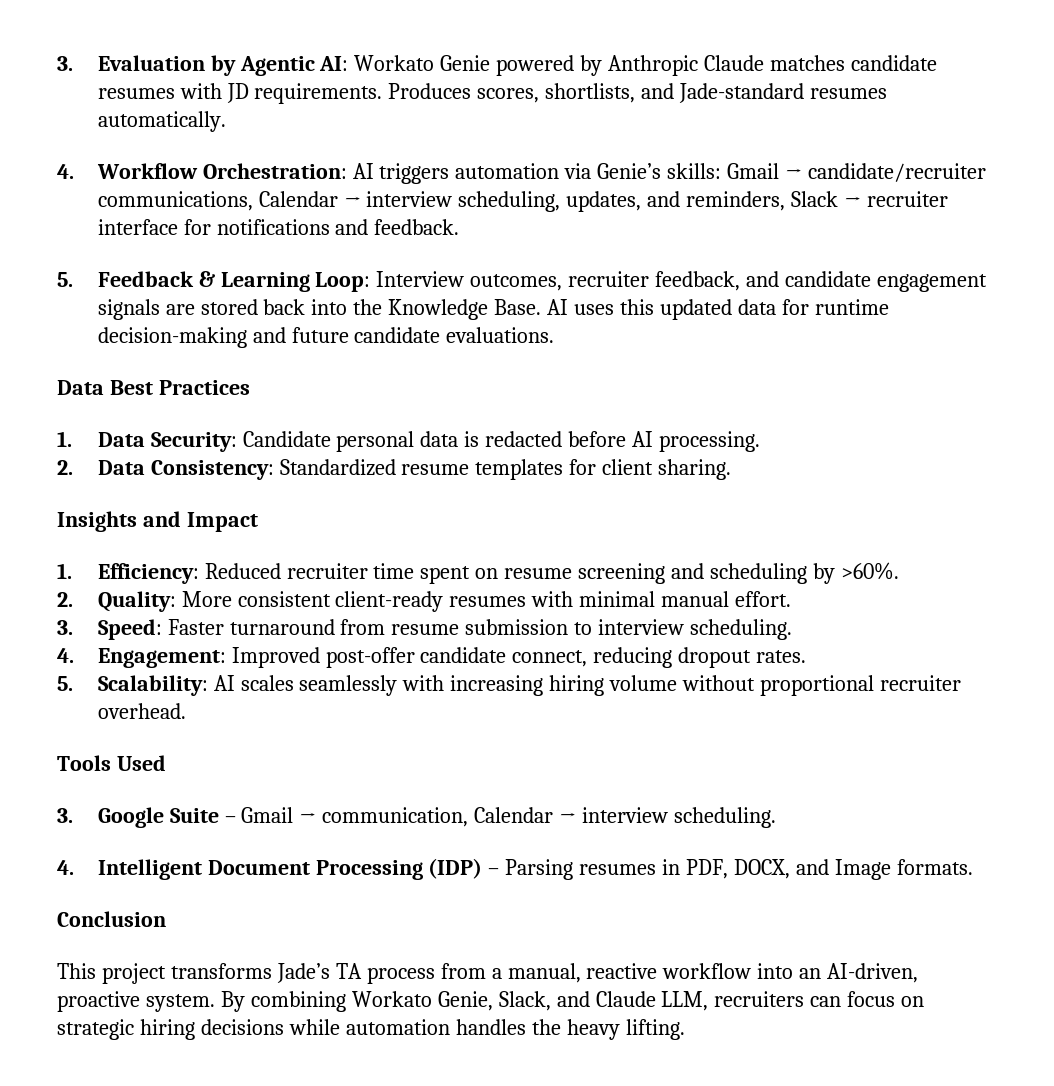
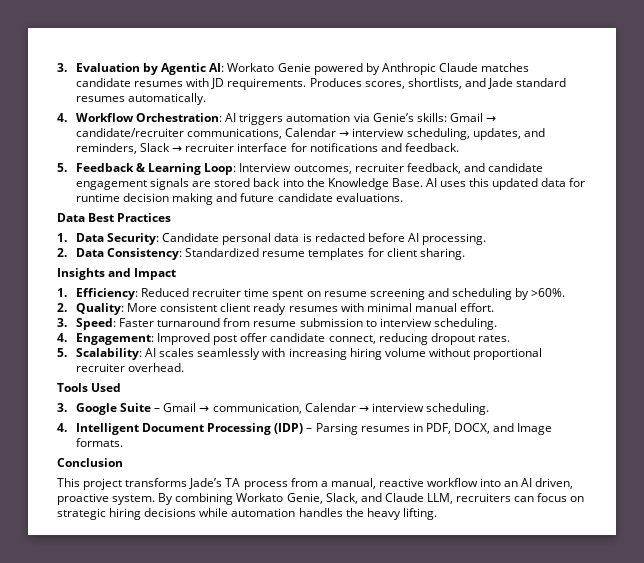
[679,83,805,103] Jade-standard -> [487,78,567,89] Jade standard
[97,327,247,348] decision-making -> [123,193,214,205] decision making
[335,591,444,612] client-ready -> [220,303,287,315] client ready
[325,647,415,668] post-offer -> [213,333,268,345] post offer
[827,963,919,983] AI-driven, -> [521,478,574,489] AI driven,

